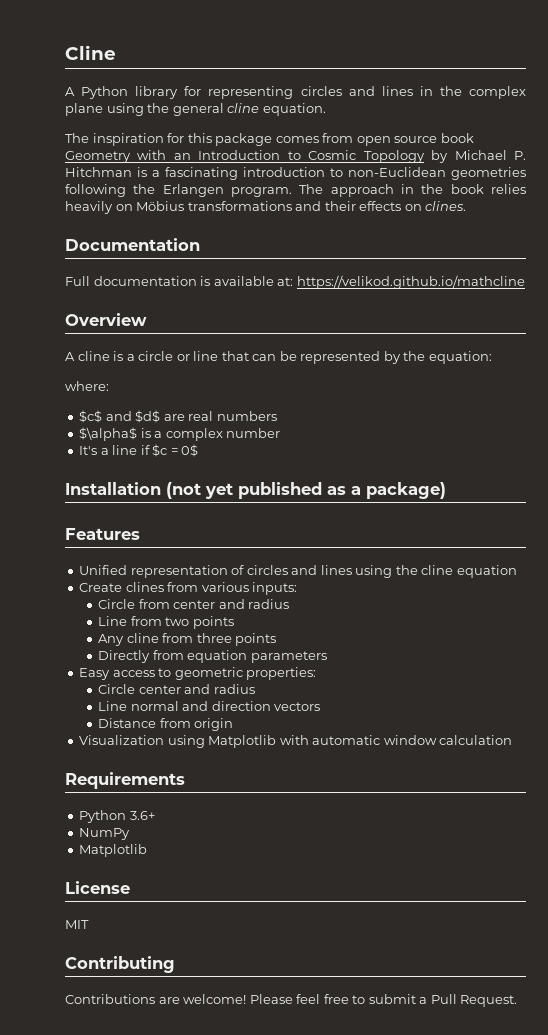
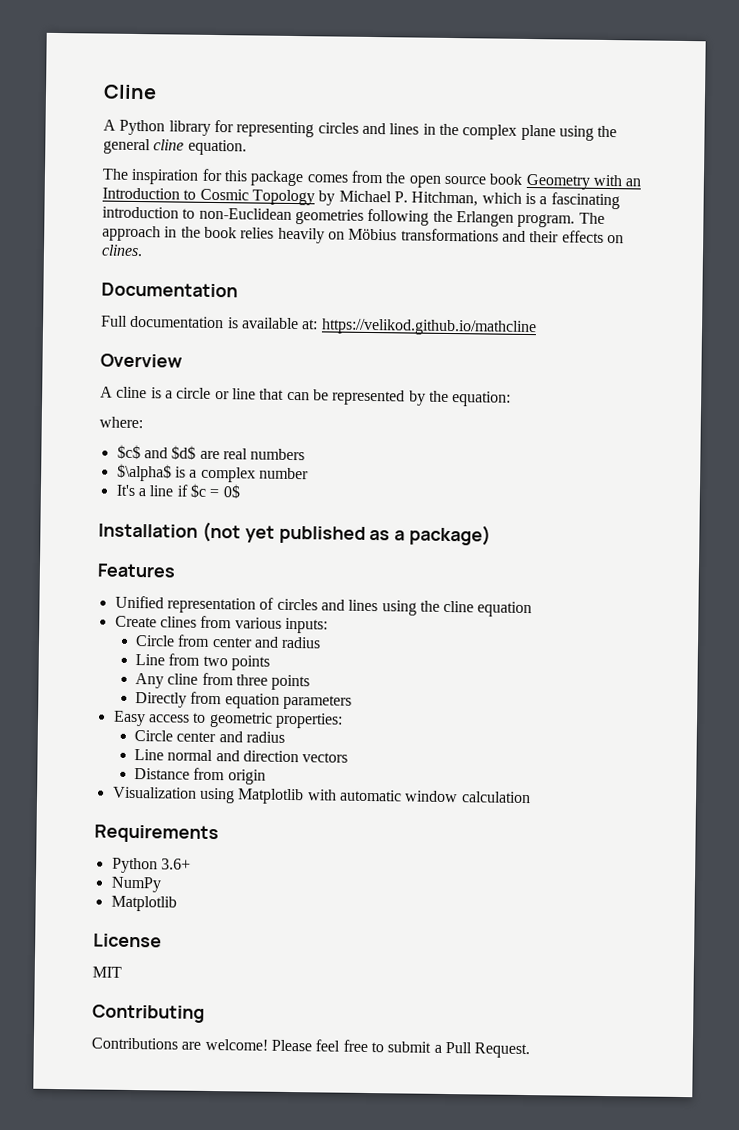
(354, 138) none -> [385,172,407,184] the
[65,167,132,177] Hitchman -> [411,191,522,207] Hitchman, which

